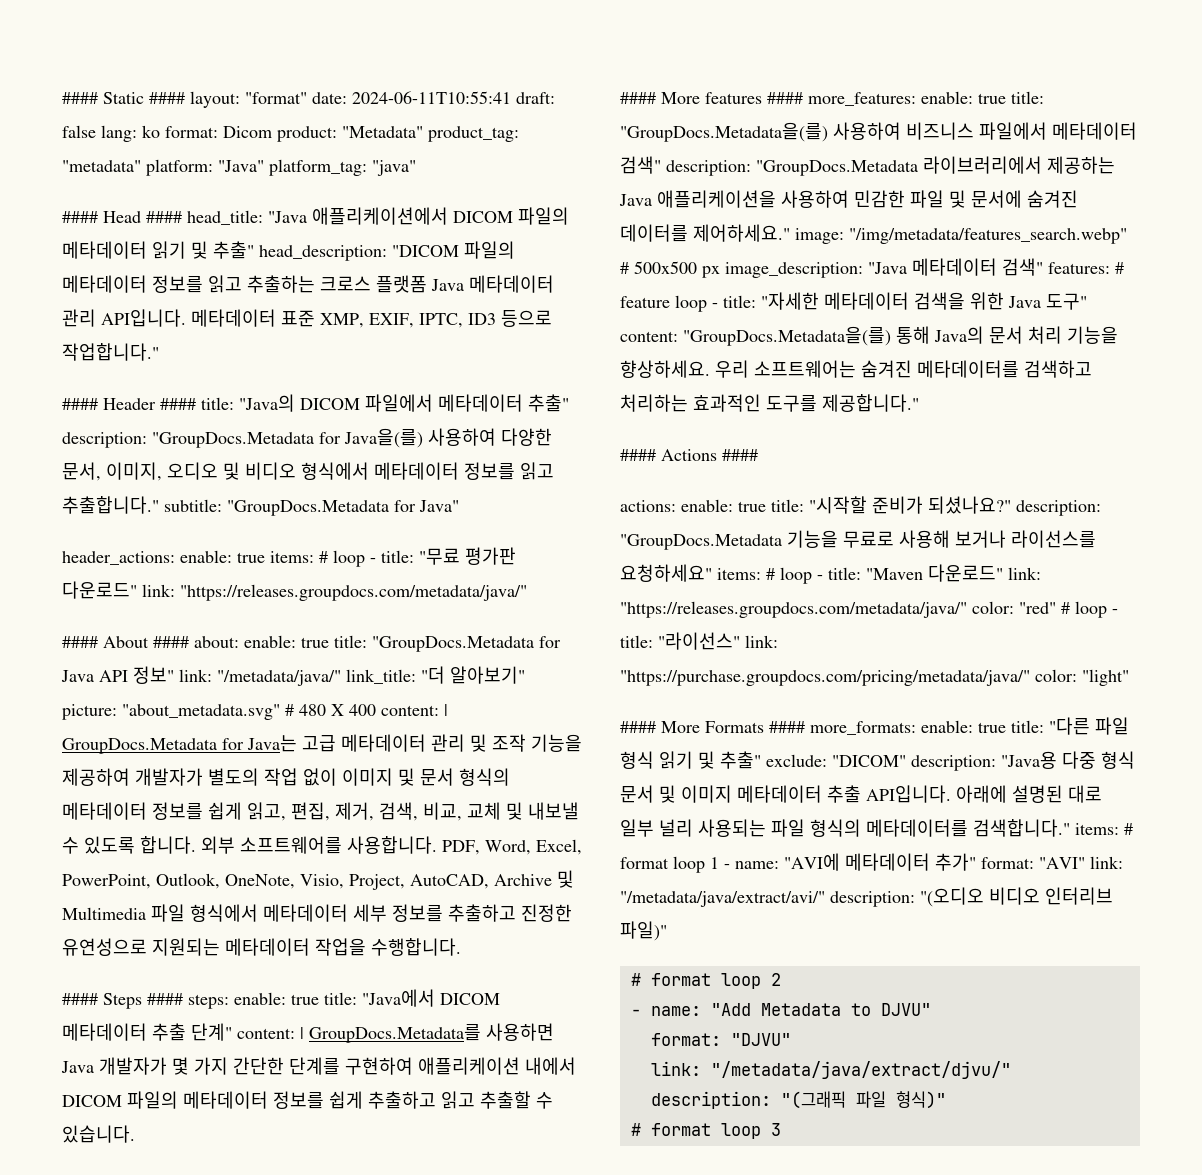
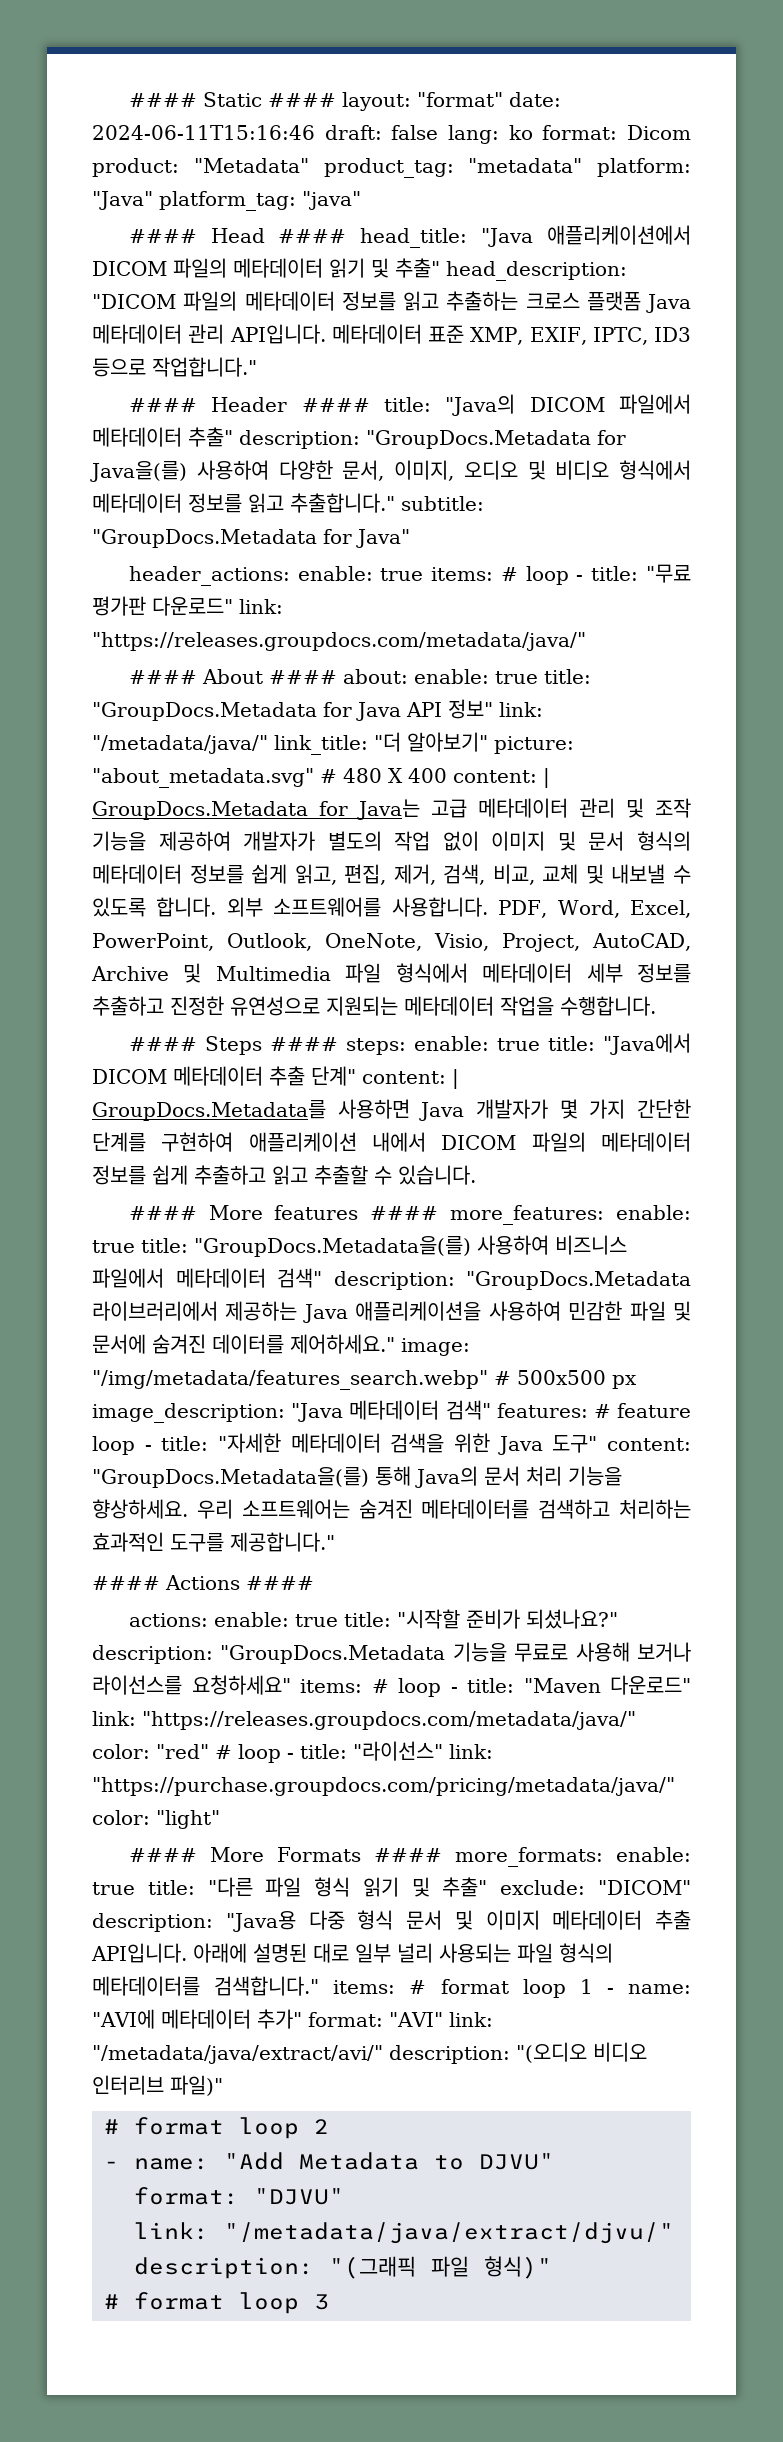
[352,91,511,104] 2024-06-11T10:55:41 -> [92,125,315,140] 2024-06-11T15:16:46

